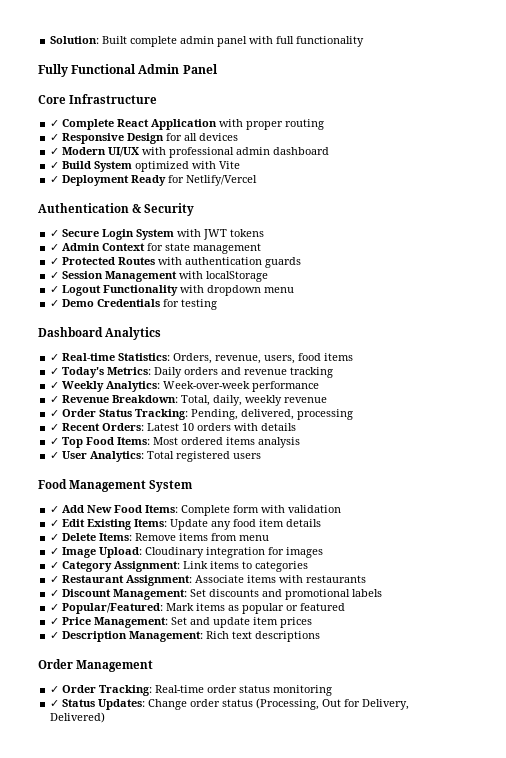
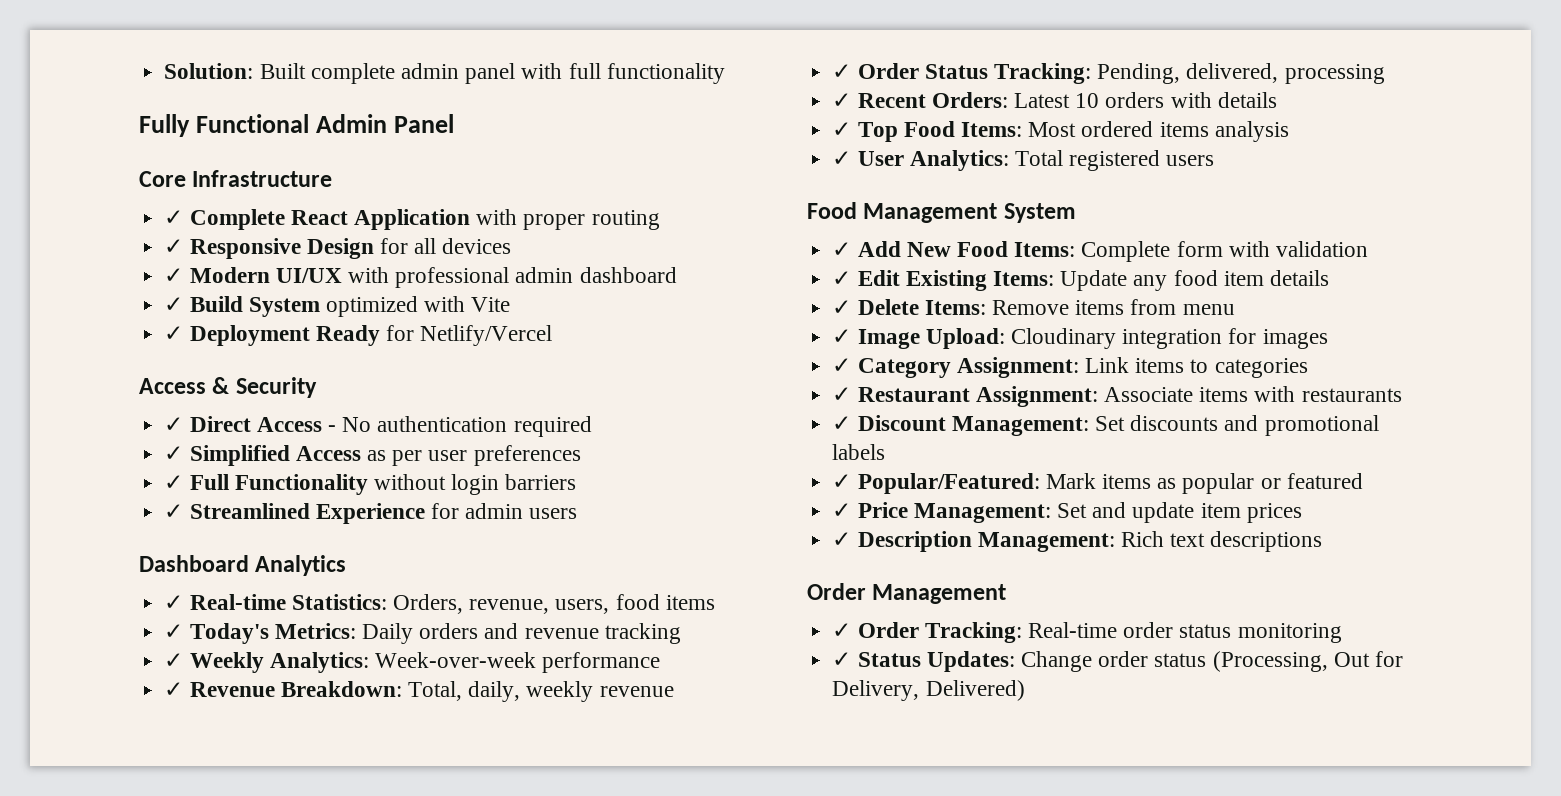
[38,203,129,213] Authentication -> [139,378,206,394] Access
[62,229,265,240] [50,243,262,254] [50,257,302,268] [50,271,269,282] [50,285,295,296] [50,299,218,310] Secure Login System with JWT tokens // ✓ Admin Context for state management // ✓ Protected Routes with authentication guards // ✓ Session Management with localStorage // ✓ Logout Functionality with dropdown menu // ✓ Demo Credentials for testing -> [189,416,592,437] [164,445,581,466] [164,474,577,495] [164,503,578,524] Direct Access - No authentication required // ✓ Simplified Access as per user preferences // ✓ Full Functionality without login barriers // ✓ Streamlined Experience for admin users

